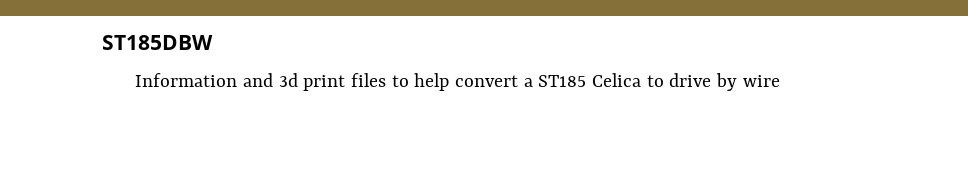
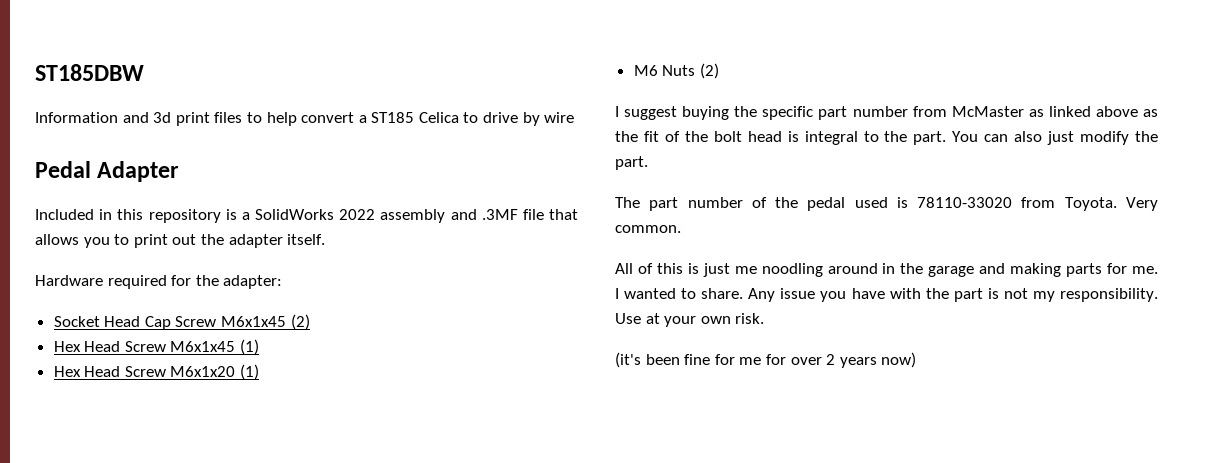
(780, 81) none -> [35,161,180,182] [35,209,578,223] [35,234,326,248] [35,275,283,289] [53,314,310,330] [53,339,260,355] [53,364,260,380] [633,63,719,79] [615,106,1158,120] [615,131,1158,145] [615,156,648,170] [615,197,1158,211] [615,225,681,233] [615,263,1158,277] [615,288,1158,302] [615,313,765,327] [615,352,917,368] // Pedal Adapter // Included in this repository is a SolidWorks 2022 assembly and .3MF file that allows you to print out the adapter itself. // Hardware required for the adapter: // Socket Head Cap Screw M6x1x45 (2) // Hex Head Screw M6x1x45 (1) // Hex Head Screw M6x1x20 (1) // M6 Nuts (2) // I suggest buying the specific part number from McMaster as linked above as the fit of the bolt head is integral to the part. You can also just modify the part. // The part number of the pedal used is 78110-33020 from Toyota. Very common. // All of this is just me noodling around in the garage and making parts for me. I wanted to share. Any issue you have with the part is not my responsibility. Use at your own risk. // (it's been fine for me for over 2 years now)

